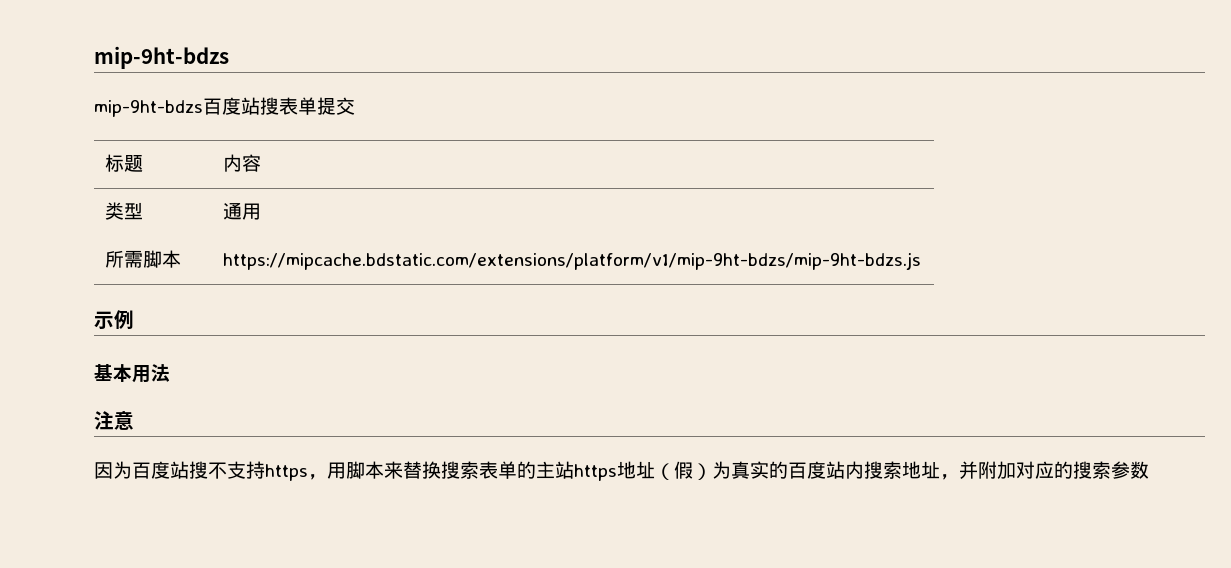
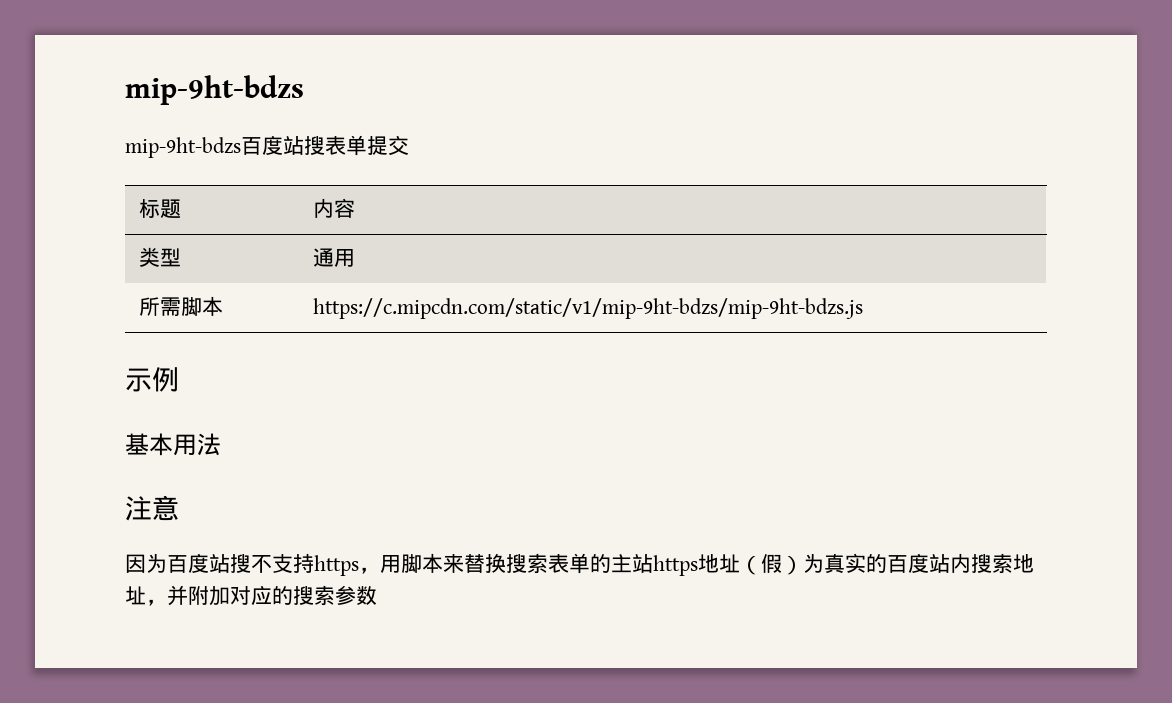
[222,252,921,270] https://mipcache.bdstatic.com/extensions/platform/v1/mip-9ht-bdzs/mip-9ht-bdzs.js -> [312,298,863,319] https://c.mipcdn.com/static/v1/mip-9ht-bdzs/mip-9ht-bdzs.js

